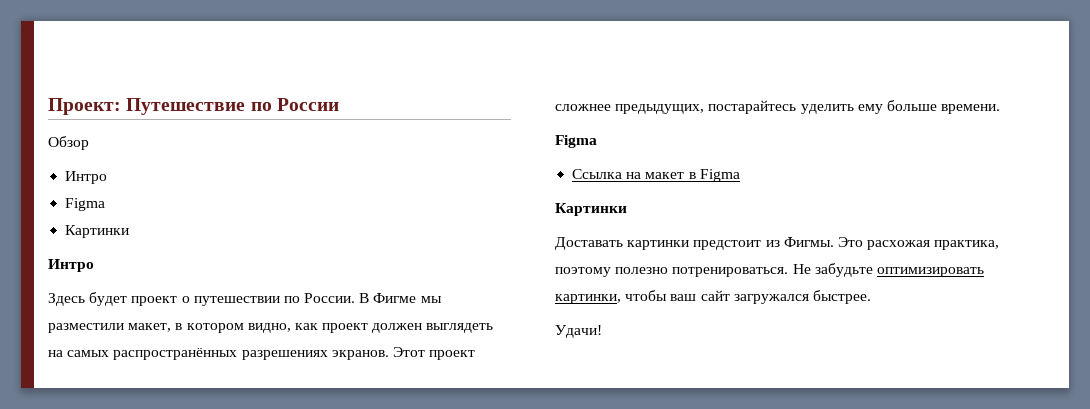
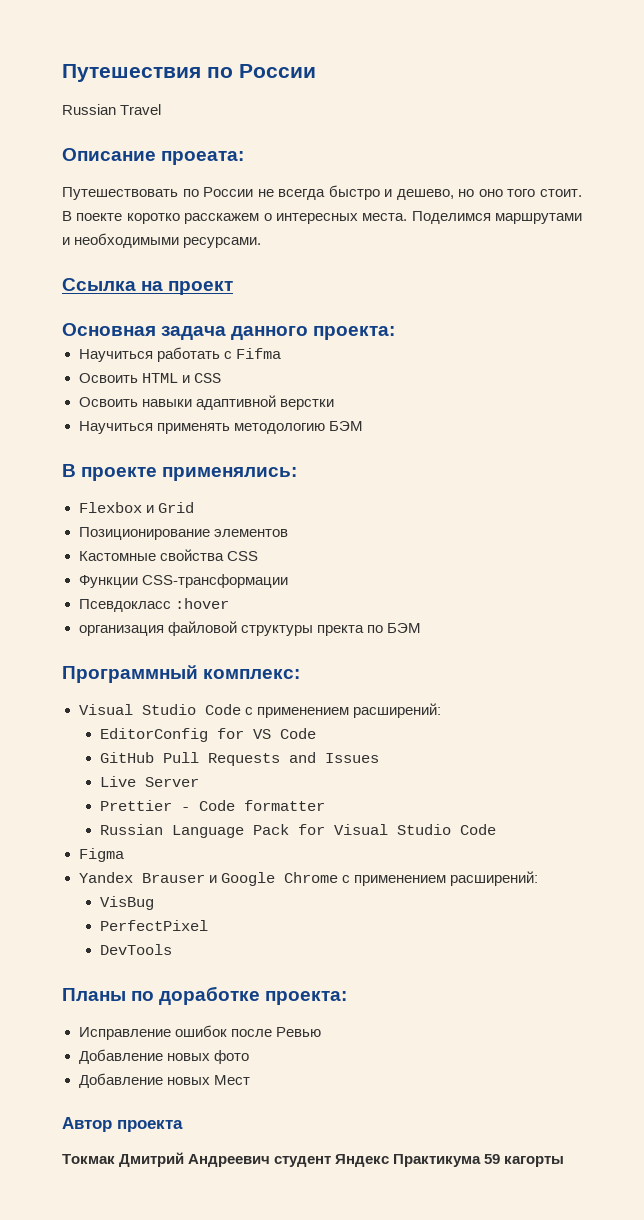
[48,98,246,115] Проект: Путешествие -> [62,64,201,82] Путешествия
[48,136,89,150] [65,171,108,184] [65,198,106,211] [65,225,130,238] [48,259,94,272] [48,292,442,306] [48,323,494,333] [48,347,476,360] [555,100,1001,114] [555,135,597,148] [572,169,740,182] [555,203,627,216] [555,237,1000,250] [555,263,984,277] [555,290,871,304] [555,325,602,338] Обзор // Интро // Figma // Картинки // Интро // Здесь будет проект о путешествии по России. В Фигме мы разместили макет, в котором видно, как проект должен выглядеть на самых распространённых разрешениях экранов. Этот проект сложнее предыдущих, постарайтесь уделить ему больше времени. // Figma // Ссылка на макет в Figma // Картинки // Доставать картинки предстоит из Фигмы. Это расхожая практика, поэтому полезно потренироваться. Не забудьте оптимизировать картинки, чтобы ваш сайт загружался быстрее. // Удачи! -> [62,104,162,115] [62,148,245,165] [62,185,583,200] [62,211,582,224] [62,233,262,248] [62,278,234,295] [62,323,396,340] [78,347,281,362] [78,373,221,383] [78,395,334,410] [78,421,363,434] [62,464,298,481] [78,502,194,513] [78,527,288,540] [78,549,258,561] [78,574,288,588] [78,598,229,612] [78,621,421,636] [62,665,301,683] [78,703,441,718] [99,728,316,742] [99,752,379,766] [99,776,199,787] [99,800,325,811] [99,824,496,838] [78,848,124,862] [78,871,538,886] [99,896,154,910] [99,920,208,931] [99,944,172,955] [62,986,348,1005] [78,1025,321,1040] [78,1049,249,1064] [78,1073,250,1088] [62,1117,183,1132] [62,1152,565,1167] Russian Travel // Описание проеата: // Путешествовать по России не всегда быстро и дешево, но оно того стоит. В поекте коротко расскажем о интересных места. Поделимся маршрутами и необходимыми ресурсами. // Ссылка на проект // Основная задача данного проекта: // Научиться работать с Fifma // Освоить HTML и CSS // Освоить навыки адаптивной верстки // Научиться применять методологию БЭМ // В проекте применялись: // Flexbox и Grid // Позиционирование элементов // Кастомные свойства CSS // Функции CSS-трансформации // Псевдокласс :hover // организация файловой структуры пректа по БЭМ // Программный комплекс: // Visual Studio Code с применением расширений: // EditorConfig for VS Code // GitHub Pull Requests and Issues // Live Server // Prettier - Code formatter // Russian Language Pack for Visual Studio Code // Figma // Yandex Brauser и Google Chrome с применением расширений: // VisBug // PerfectPixel // DevTools // Планы по доработке проекта: // Исправление ошибок после Ревью // Добавление новых фото // Добавление новых Мест // Автор проекта // Токмак Дмитрий Андреевич студент Яндекс Практикума 59 кагорты

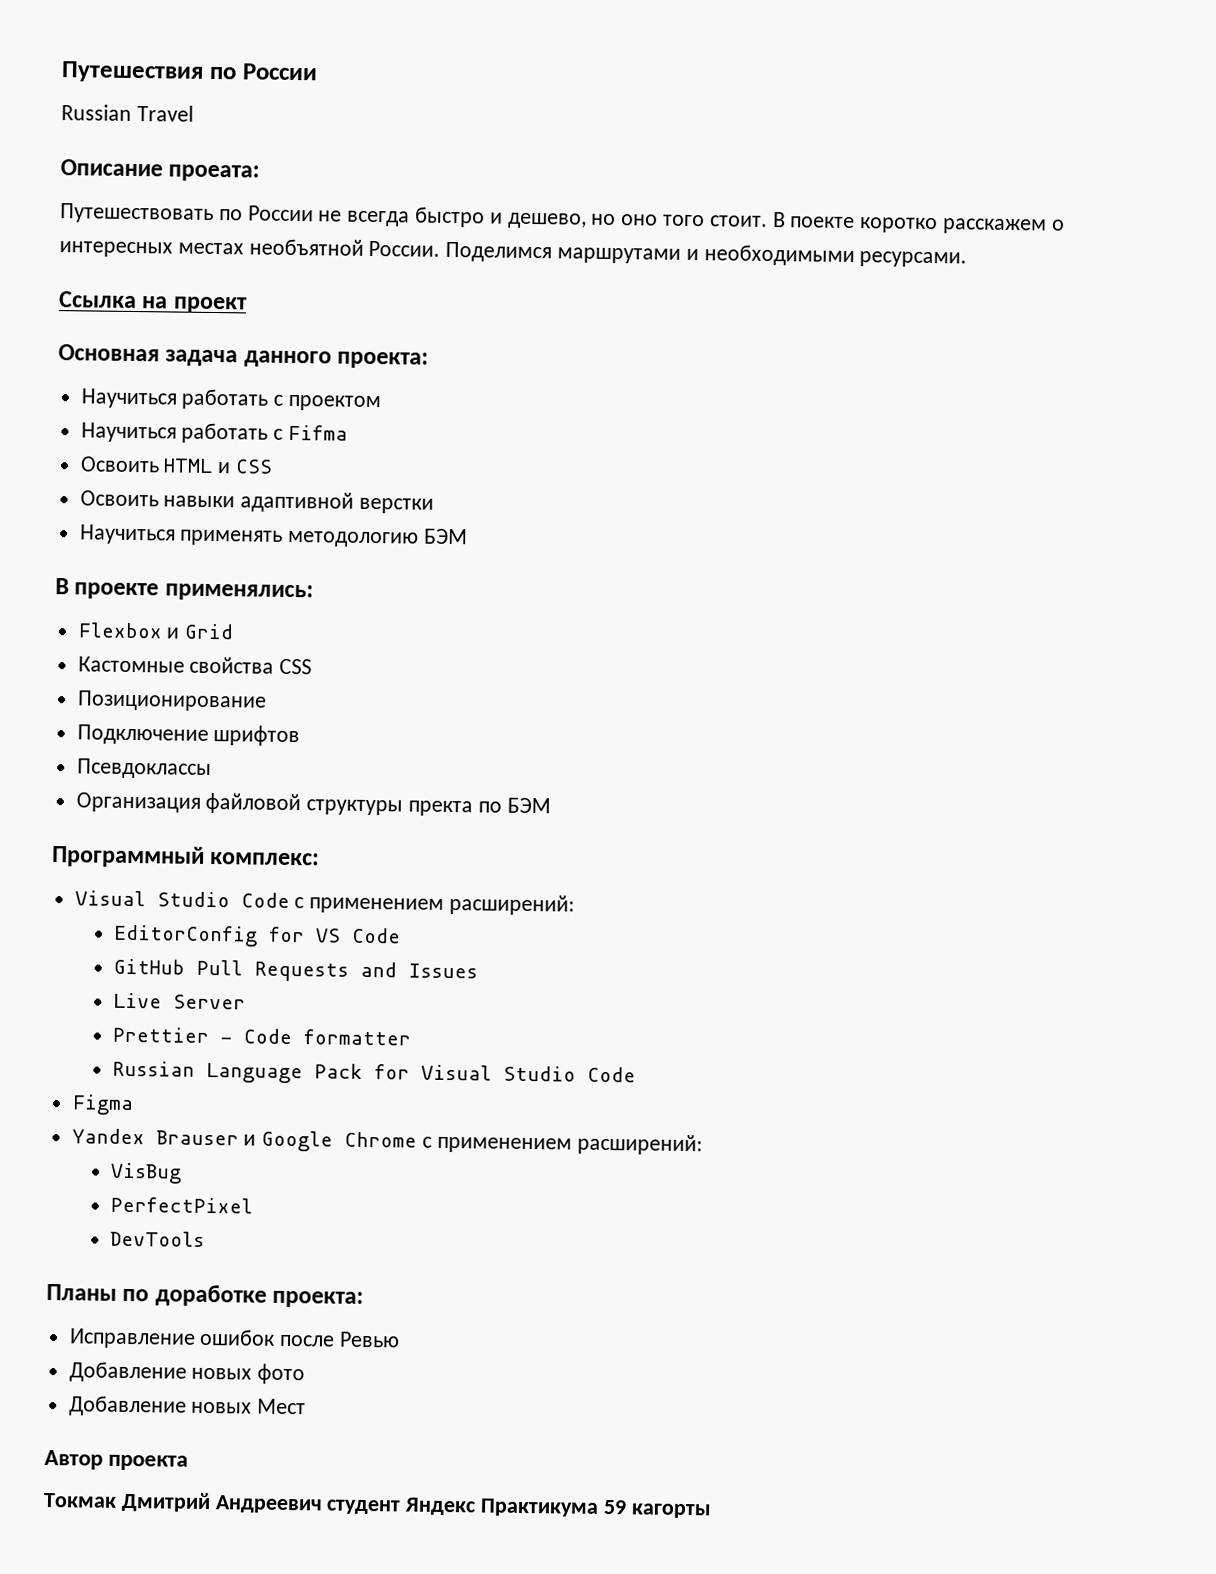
[362,213,408,221] места. -> [177,238,441,257] местах необъятной России.
(396, 333) none -> [80,388,382,412] // Научиться работать с проектом
[78,527,288,540] // Позиционирование элементов -> (235, 631) none
[78,574,288,588] [78,598,229,612] [78,625,164,636] Функции CSS-трансформации // Псевдокласс :hover // организация -> [76,690,267,712] [76,724,301,747] [76,758,212,780] [75,792,201,813] Позиционирование // Подключение шрифтов // Псевдоклассы // Организация

